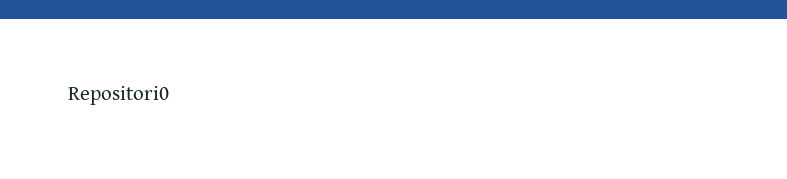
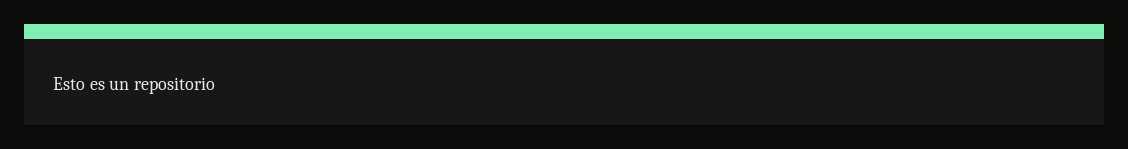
[68,86,169,105] Repositori0 -> [53,77,216,94] Esto es un repositorio

